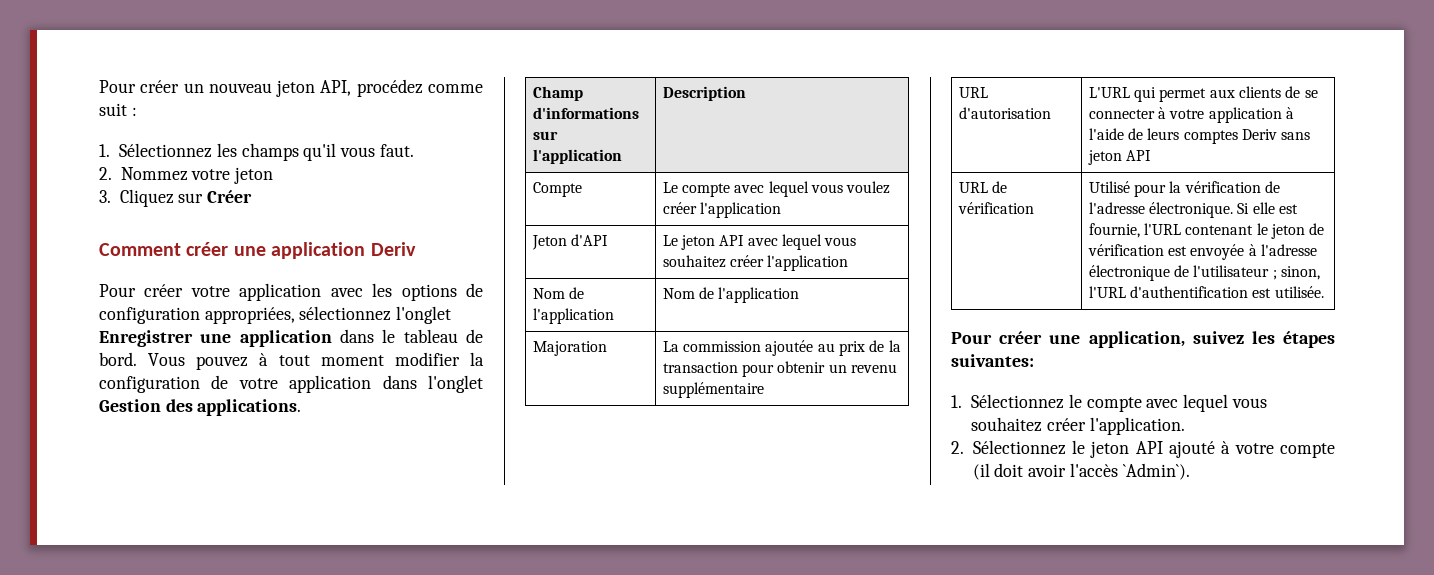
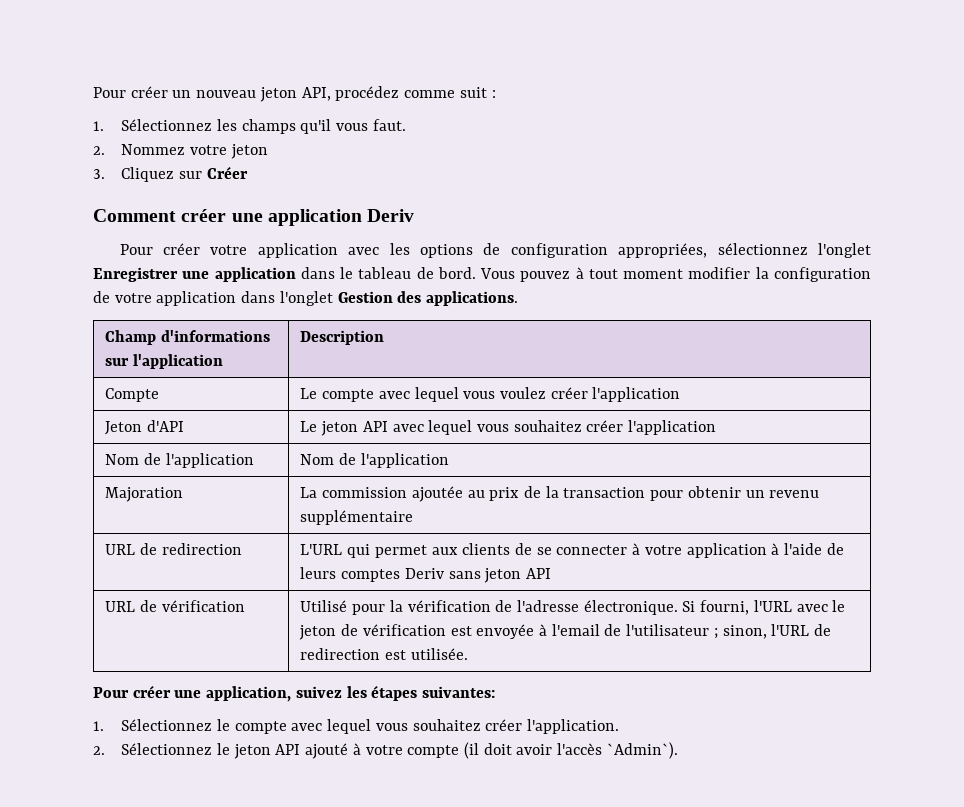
[958,107,1051,119] d'autorisation -> [140,543,242,555] de redirection
[1252,202,1298,214] [1088,223,1254,238] elle est fournie, l'URL contenant -> [700,600,828,615] fourni, l'URL avec
[1260,244,1317,256] [1088,265,1170,281] l'adresse électronique -> [551,624,600,636] l'email
[1129,286,1248,298] d'authentification -> [814,624,832,636] [300,648,381,660] de redirection

